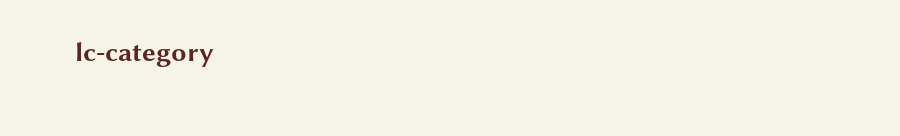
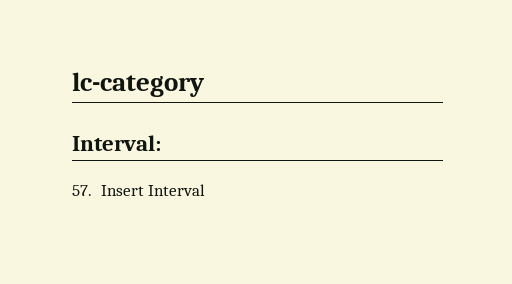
(214, 54) none -> [72,135,161,151] [72,184,206,196] // Interval: // 57. Insert Interval

